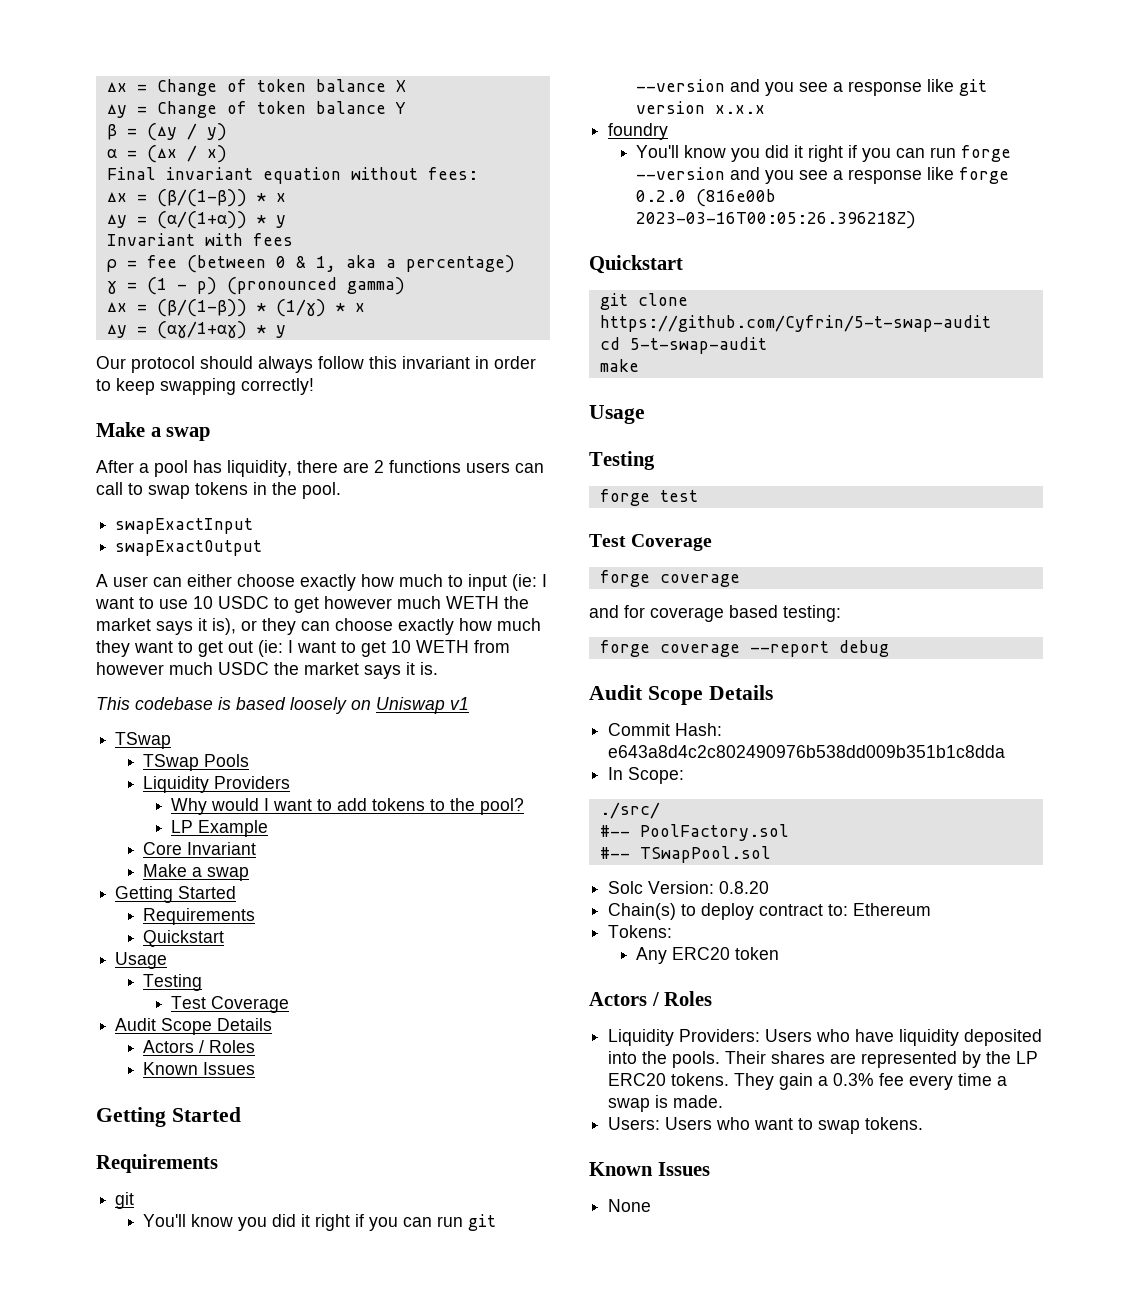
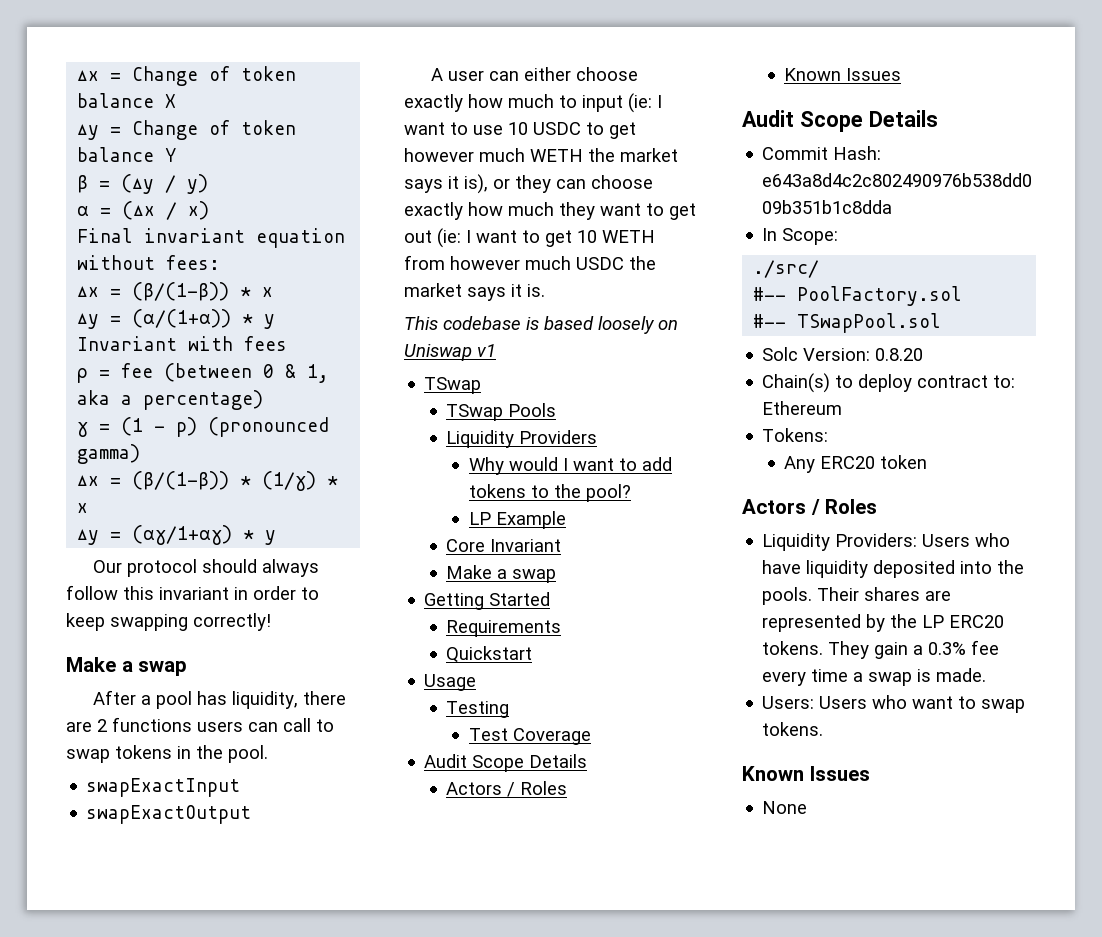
[96,1107,241,1127] [96,1154,218,1173] [115,1192,135,1209] [143,1214,497,1231] [636,79,988,96] [636,101,766,114] [608,123,669,140] [636,145,1012,162] [636,167,1010,184] [636,189,777,207] [636,211,917,229] [589,255,683,274] [599,293,688,310] [599,315,991,332] [599,337,767,354] [599,359,639,372] [589,405,645,424] [589,451,655,470] [599,489,698,506] [589,534,713,551] [599,570,740,587] [589,605,841,622] [599,640,889,657] // Getting Started // Requirements // git // You'll know you did it right if you can run git --version and you see a response like git version x.x.x // foundry // You'll know you did it right if you can run forge --version and you see a response like forge 0.2.0 (816e00b 2023-03-16T00:05:26.396218Z) // Quickstart // git clone https://github.com/Cyfrin/5-t-swap-audit // cd 5-t-swap-audit // make // Usage // Testing // forge test // Test Coverage // forge coverage // and for coverage based testing: // forge coverage --report debug -> (902, 74) none

